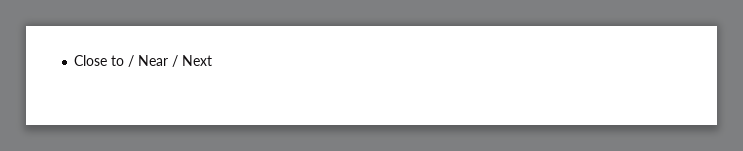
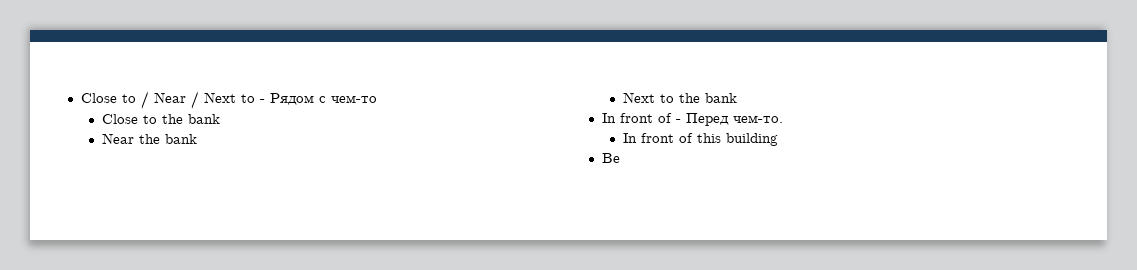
(213, 60) none -> [240,93,377,105] [101,114,220,124] [101,133,197,144] [622,92,737,103] [601,113,783,126] [622,133,778,146] [601,153,620,163] to - Рядом с чем-то // Close to the bank // Near the bank // Next to the bank // In front of - Перед чем-то. // In front of this building // Be

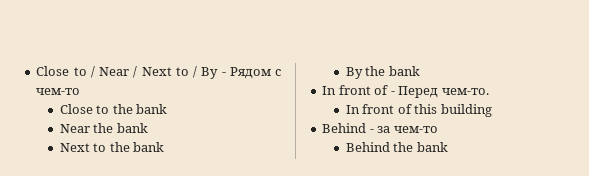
(255, 98) none -> [193,66,219,79] / By
(737, 98) none -> [345,66,420,79] // By the bank
[601,153,620,163] Be -> [322,123,438,133] [345,142,448,152] Behind - за чем-то // Behind the bank

